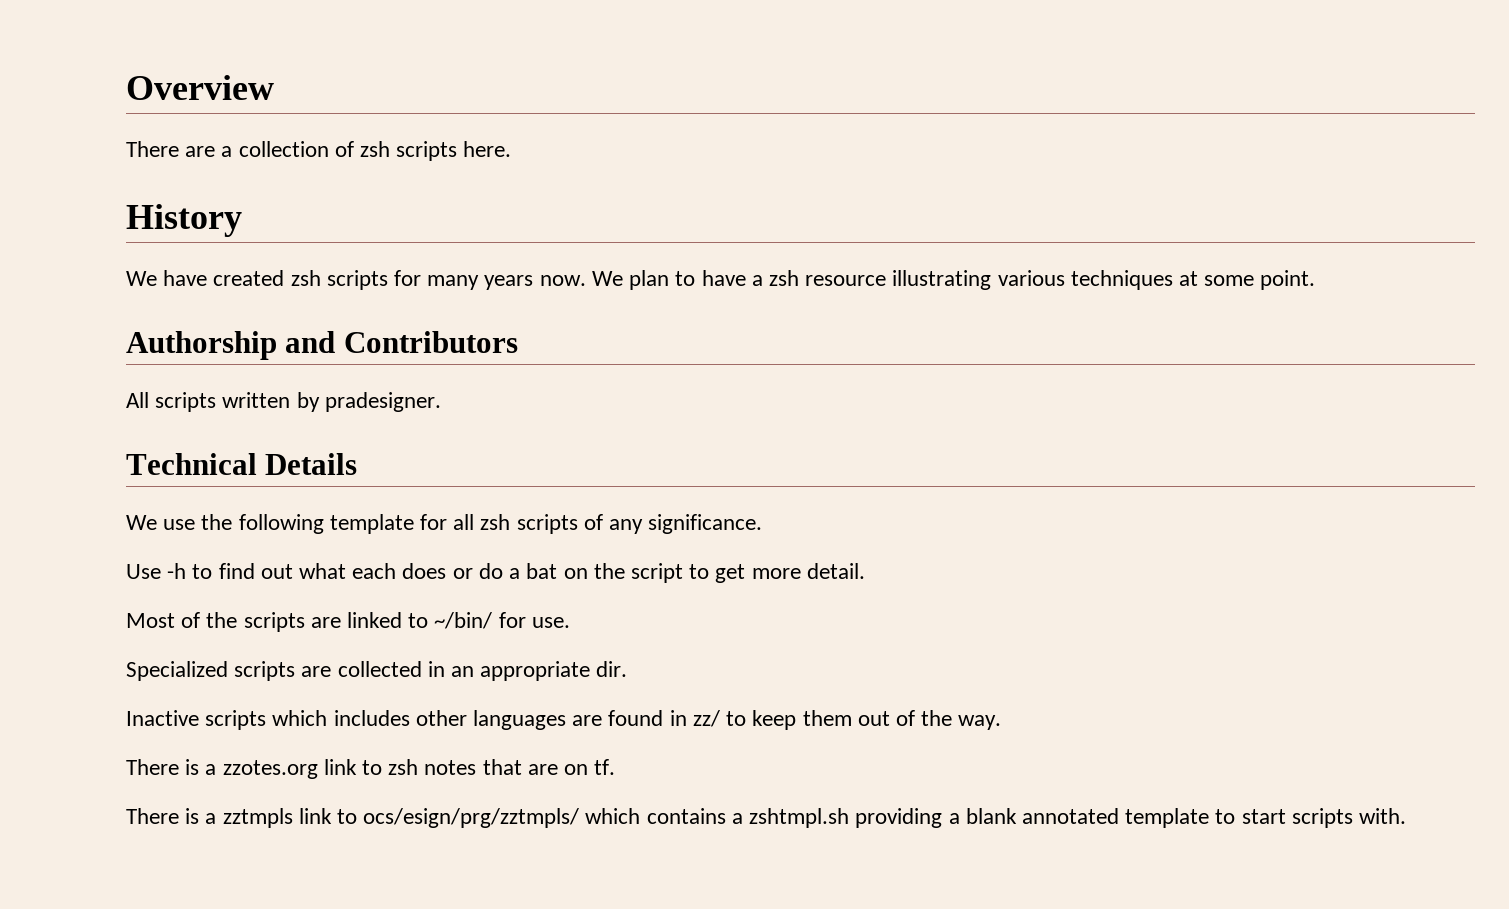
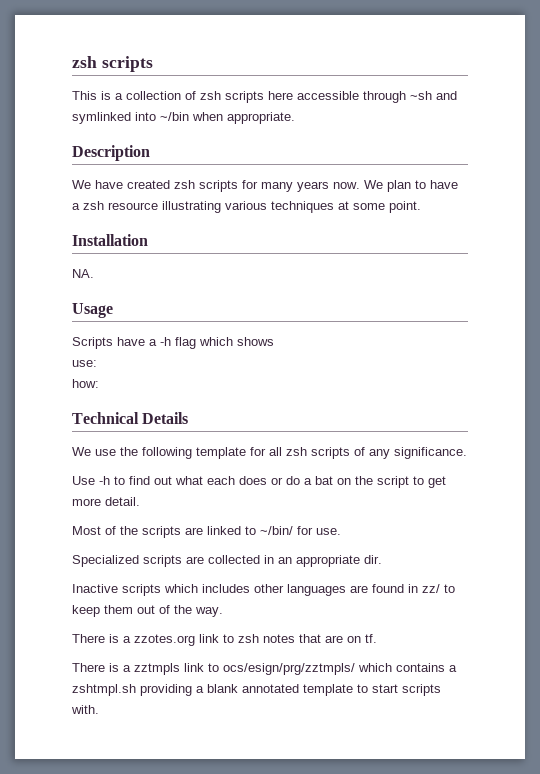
[126,75,274,100] [126,141,216,157] Overview // There are -> [72,56,153,72] [72,91,111,100] zsh scripts // This is
[463,141,512,157] [126,204,242,237] here. // History -> [268,91,457,103] [72,112,295,124] [72,145,150,161] here accessible through ~sh and symlinked into ~/bin when appropriate. // Description
[126,331,518,360] [126,392,441,412] Authorship and Contributors // All scripts written by pradesigner. -> [72,234,148,246] [72,269,94,278] [72,303,113,318] [72,337,274,349] [72,360,97,367] [72,379,99,388] Installation // NA. // Usage // Scripts have a -h flag which shows // use: // how:

